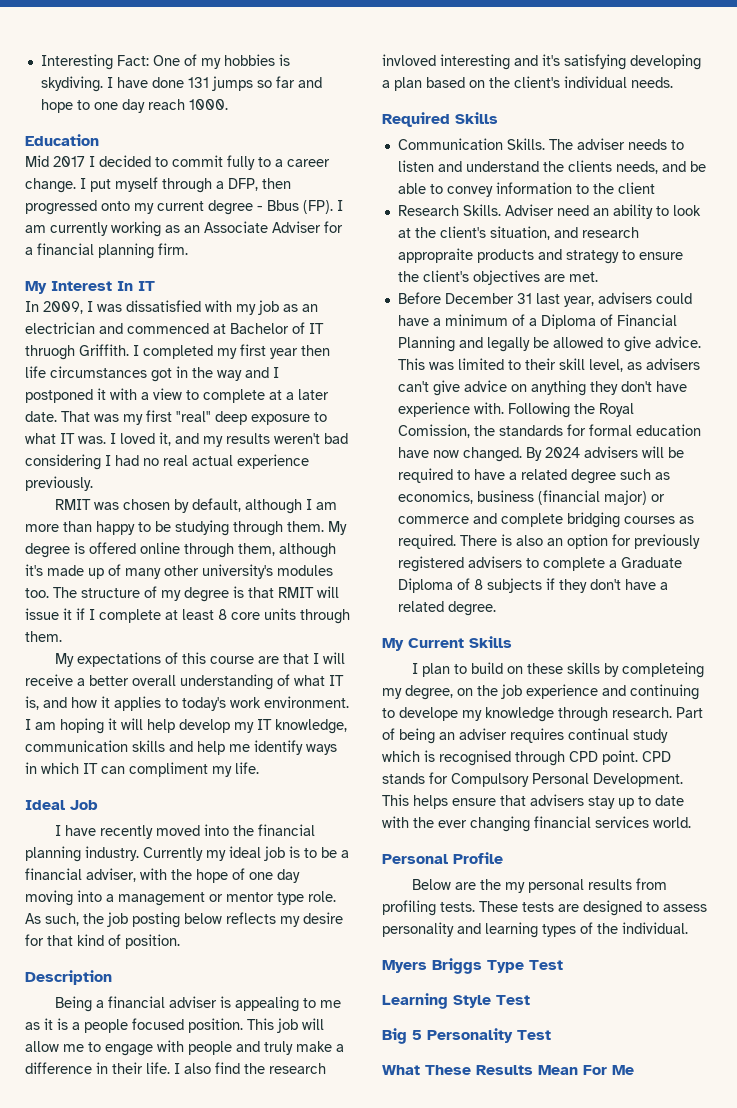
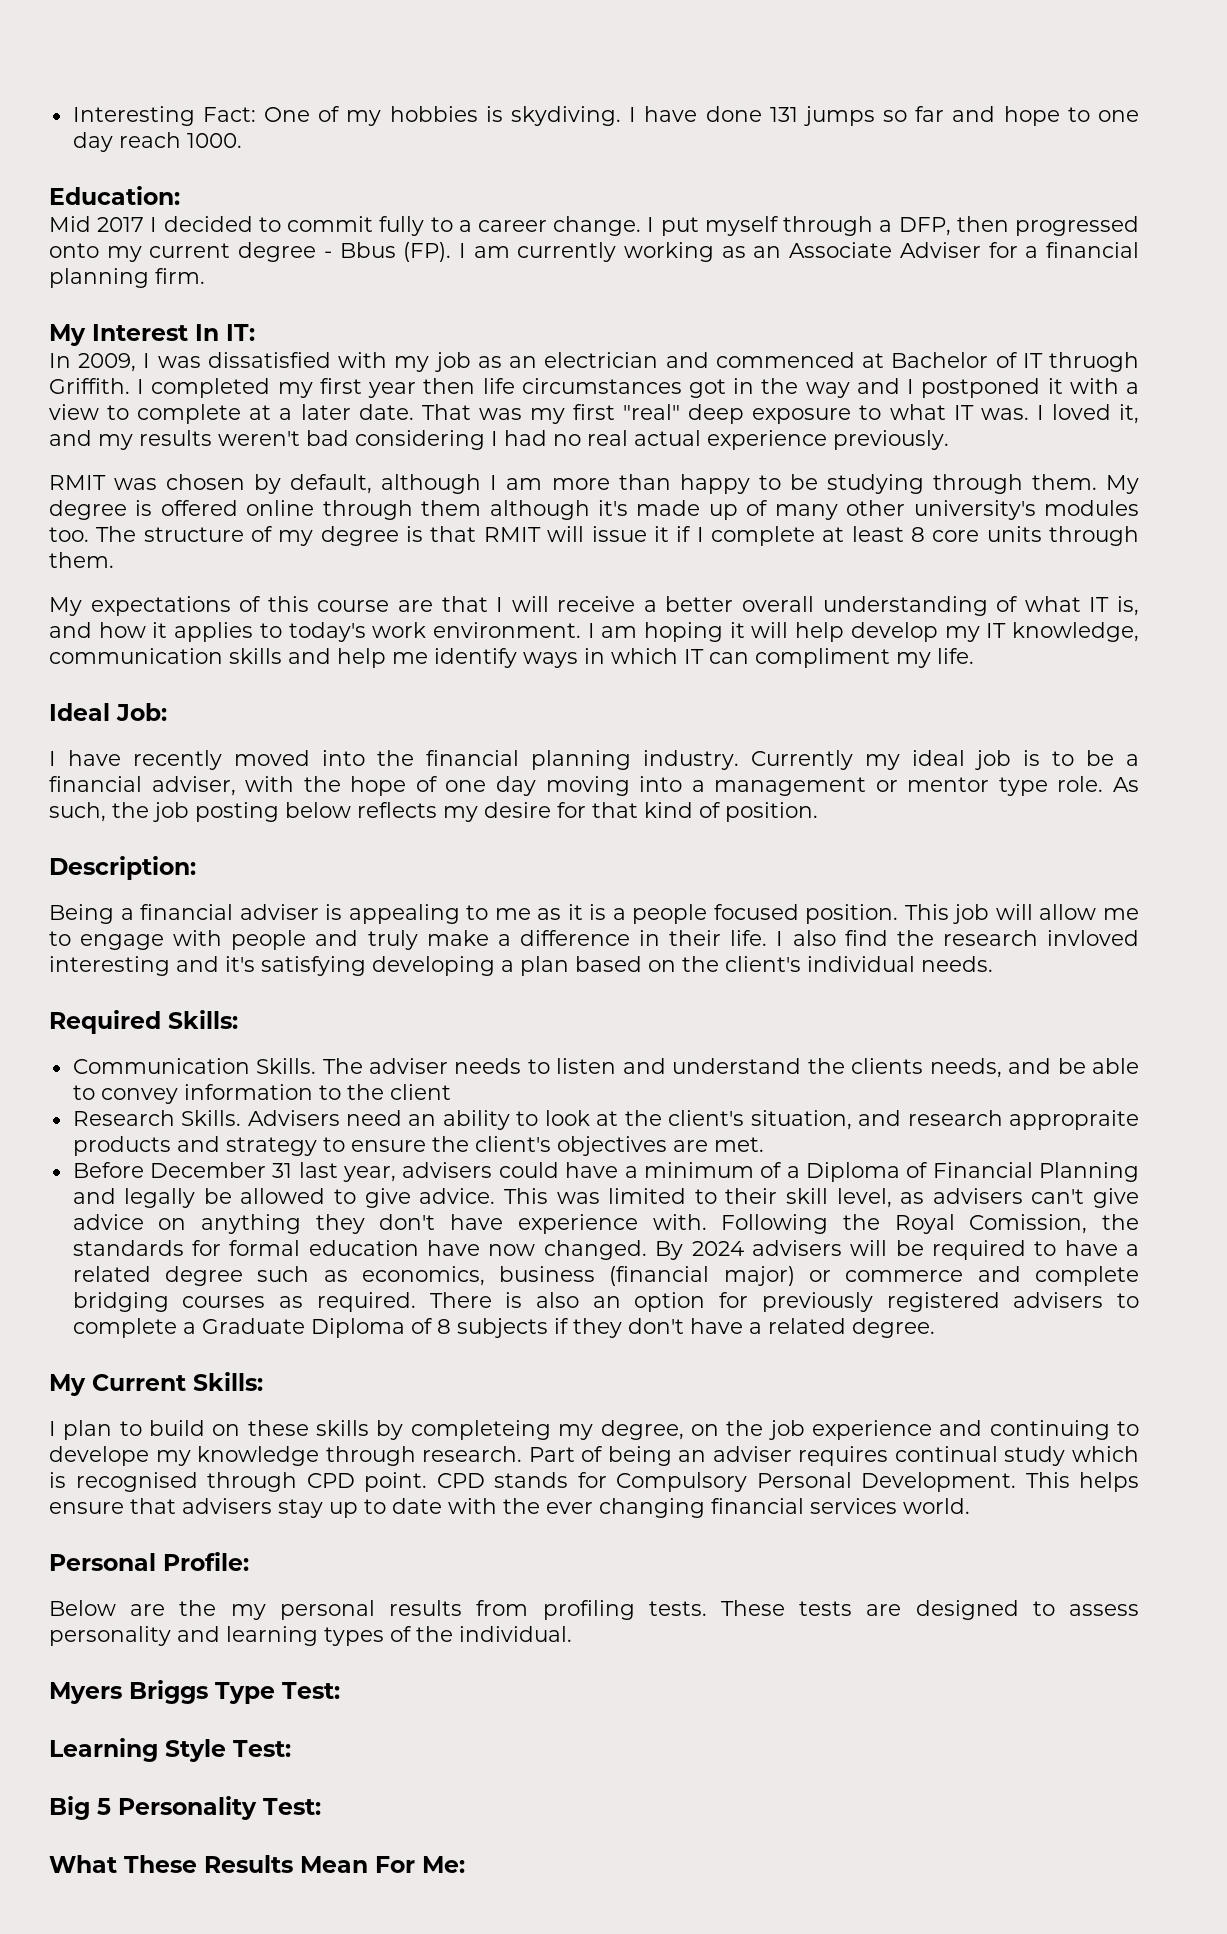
[25,134,99,146] Education -> [49,186,180,205] Education:
[138,281,155,291] IT -> [226,324,255,341] IT:
[238,543,275,556] them, -> [421,500,482,516] them
[70,800,98,810] Job -> [116,703,167,721] Job:
[25,970,112,985] Description -> [49,856,196,880] Description:
[455,112,498,124] Skills -> [168,1010,238,1029] Skills:
[504,204,554,216] Adviser -> [247,1110,340,1126] Advisers
[469,636,512,648] Skills -> [193,1372,263,1391] Skills:
[453,852,503,864] Profile -> [163,1552,249,1571] Profile:
[529,960,563,970] Test -> [282,1682,340,1699] Test:
[496,995,530,1005] Test -> [233,1740,291,1757] Test:
[517,1030,551,1040] Test -> [263,1798,321,1815] Test:
[612,1065,634,1075] Me -> [422,1856,465,1873] Me:

